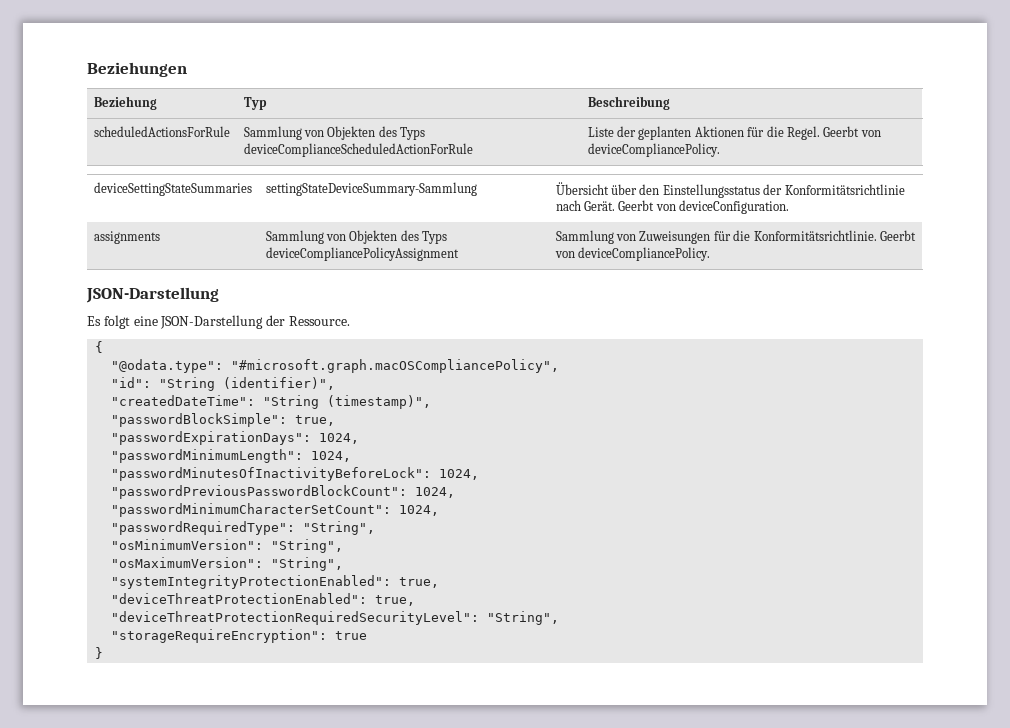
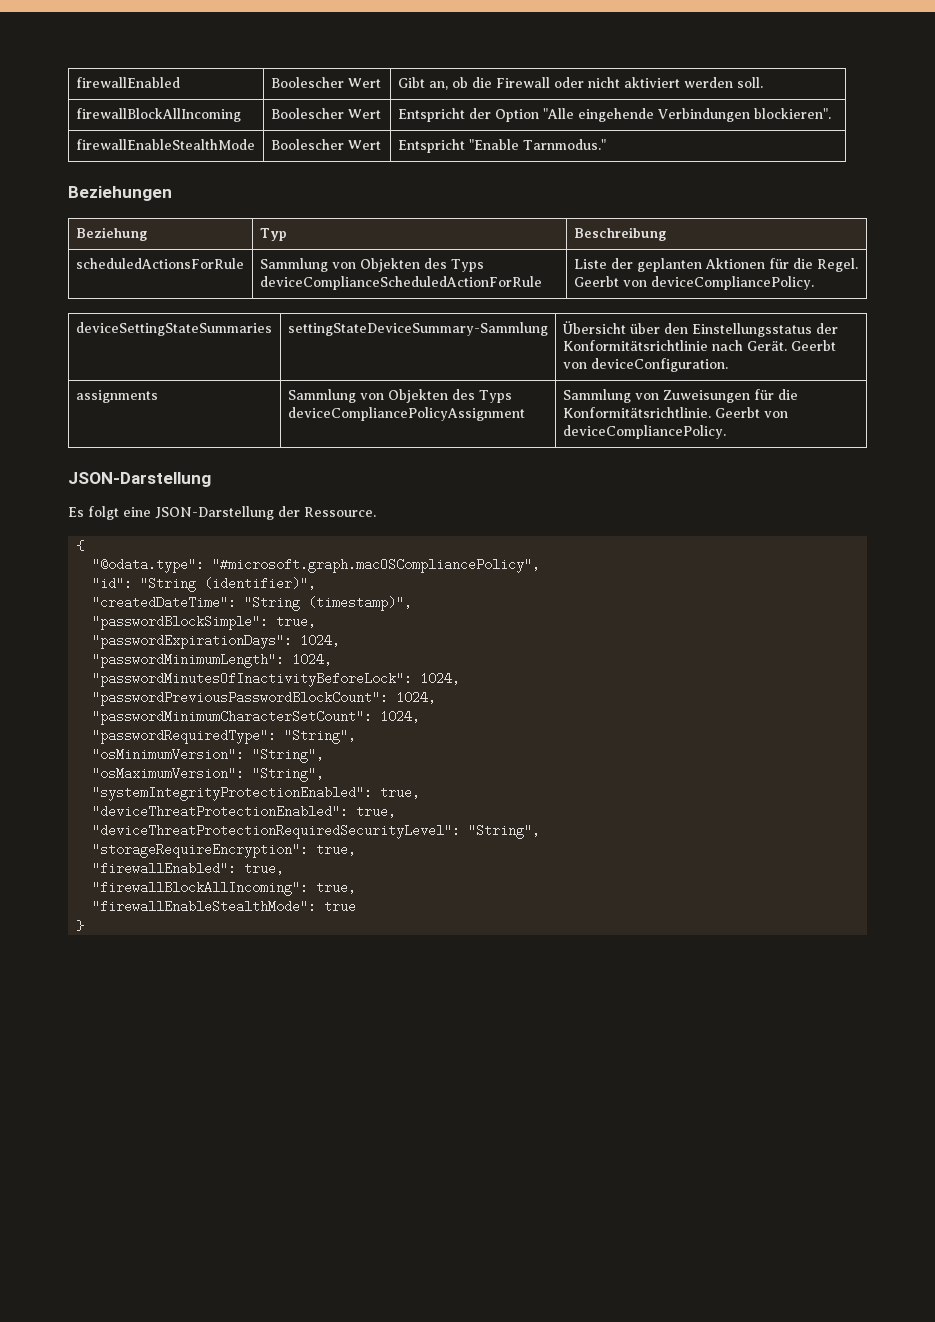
(87, 69) none -> [75,77,180,88] [270,77,381,88] [397,77,763,90] [75,108,241,122] [270,108,381,119] [397,108,831,122] [75,139,255,150] [270,139,381,150] [397,139,606,153] firewallEnabled | Boolescher Wert | Gibt an, ob die Firewall oder nicht aktiviert werden soll. // firewallBlockAllIncoming | Boolescher Wert | Entspricht der Option "Alle eingehende Verbindungen blockieren". // firewallEnableStealthMode | Boolescher Wert | Entspricht "Enable Tarnmodus." //
(328, 636) none -> [316,843,357,856] [92,862,285,875] [92,881,357,896] [92,900,317,913] true, // "firewallEnabled": true, // "firewallBlockAllIncoming": true, // "firewallEnableStealthMode":

